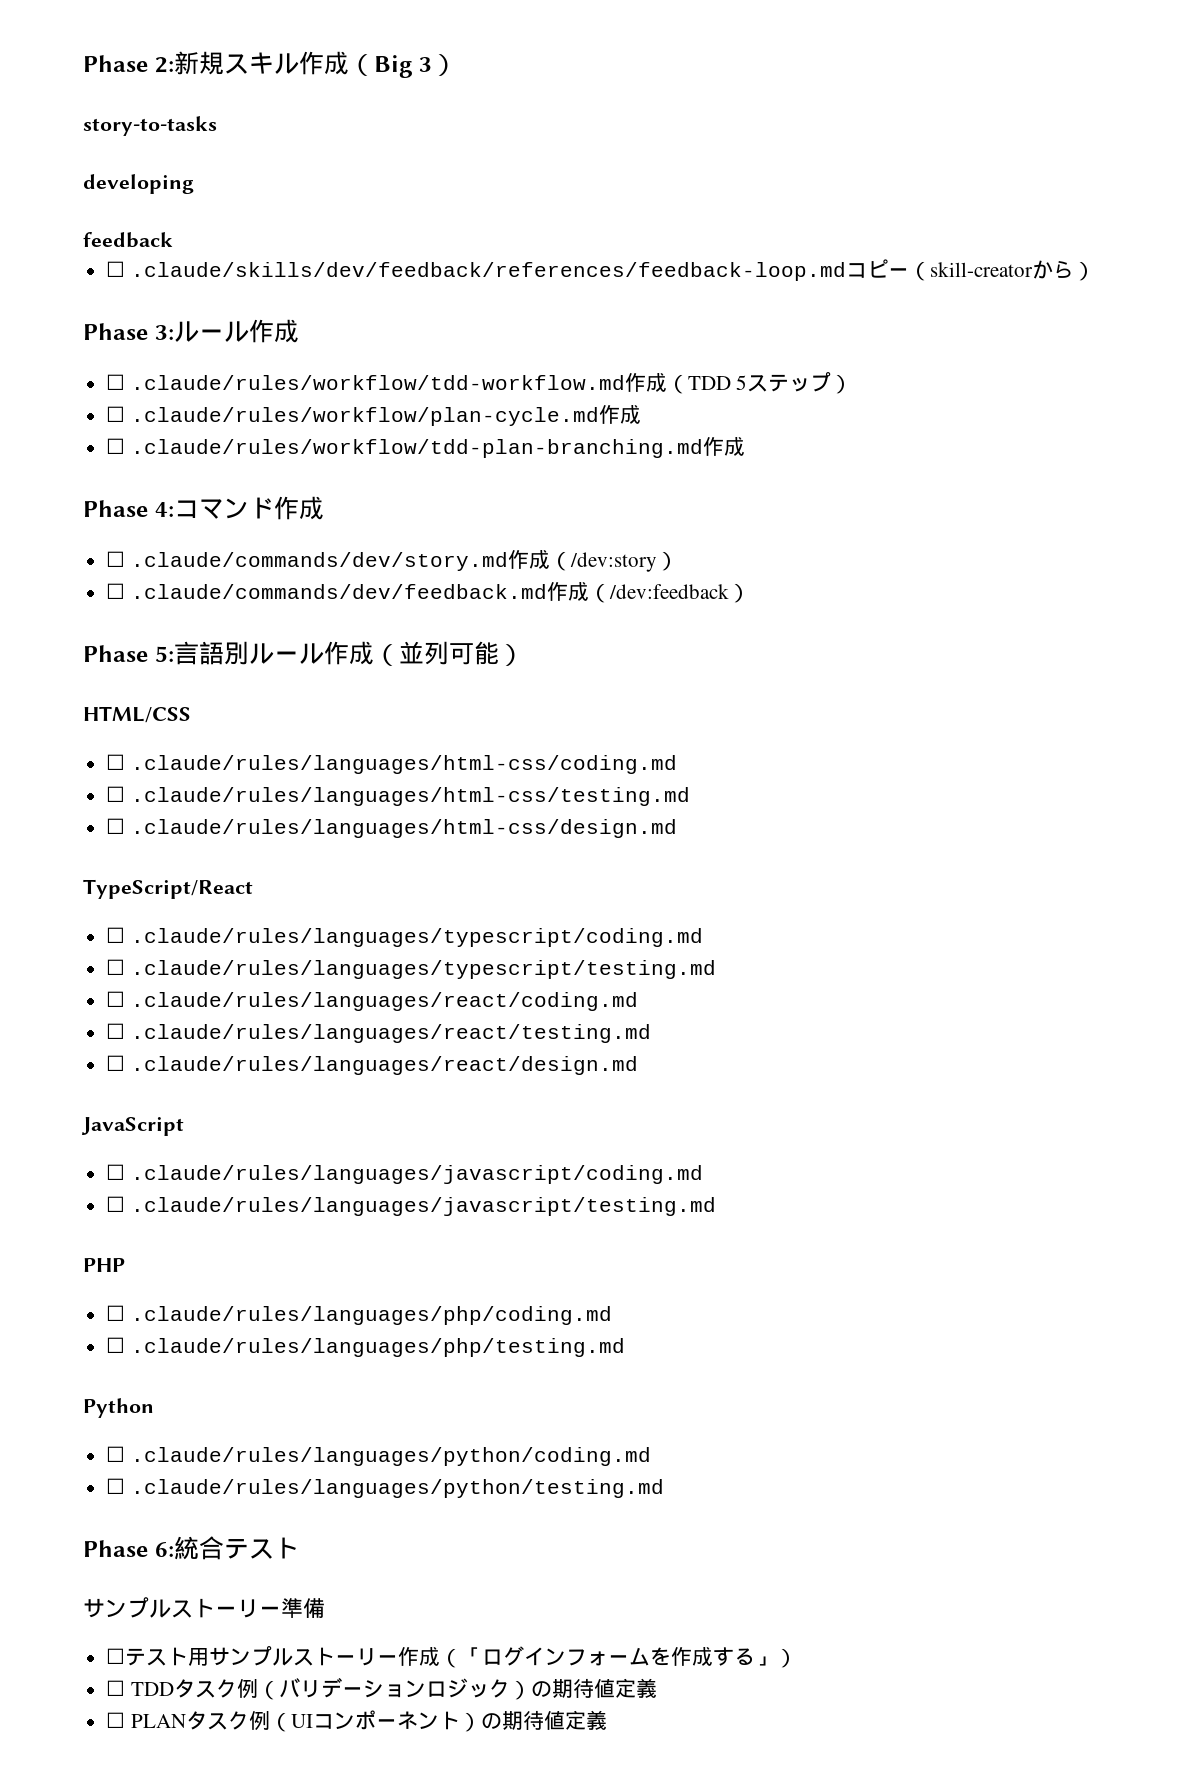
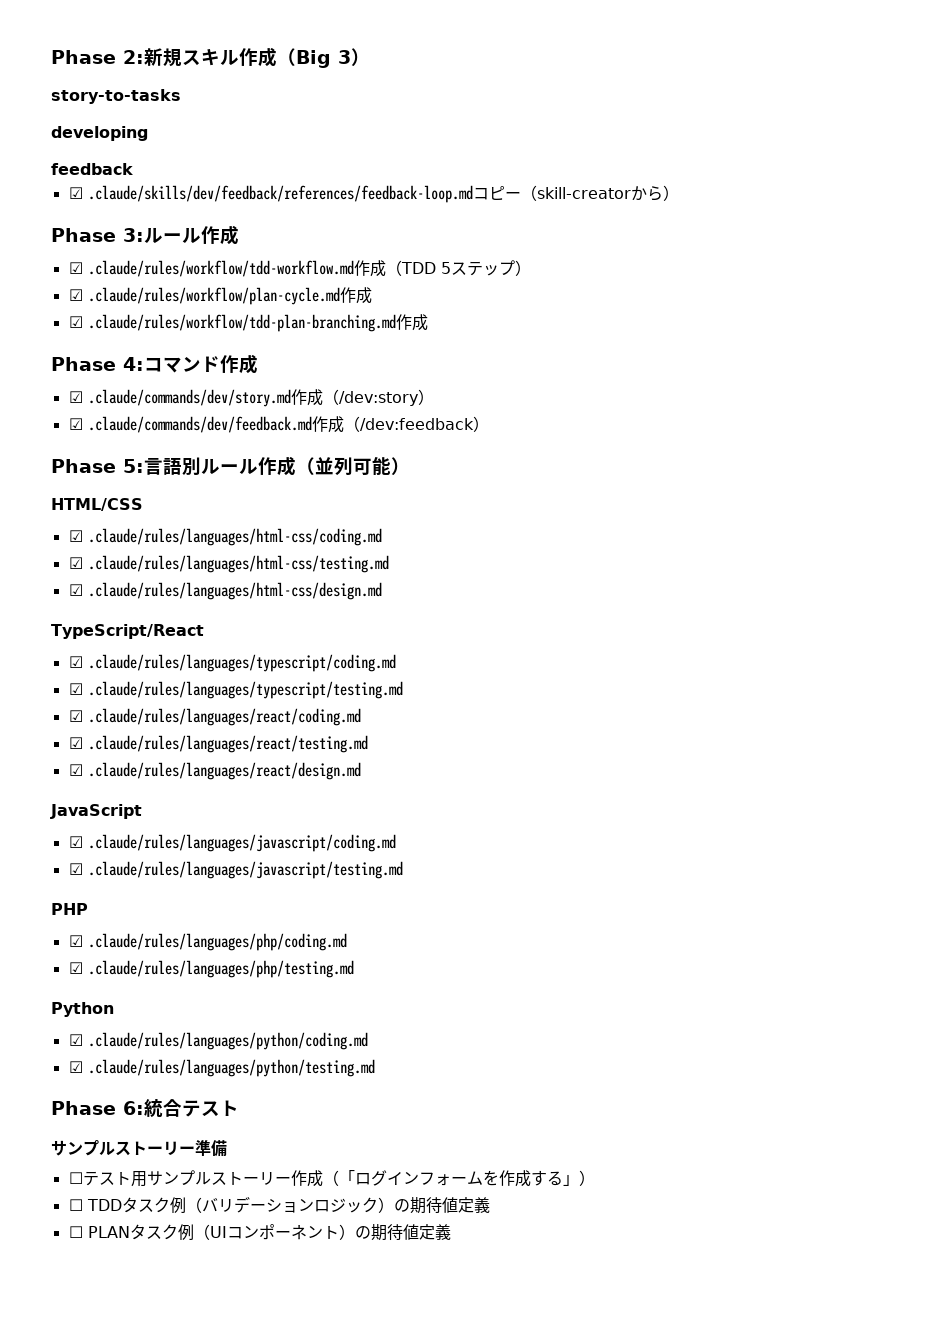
[106,261,126,277] ☐ -> [68,187,83,199] ☑
[106,374,126,390] ☐ -> [68,262,83,274] ☑
[106,406,126,422] ☐ -> [68,289,83,301] ☑
[106,438,126,454] ☐ -> [68,316,83,328] ☑
[106,551,126,567] ☐ -> [68,391,83,403] ☑
[106,583,126,599] ☐ -> [68,418,83,430] ☑
[106,754,126,770] ☐ -> [68,530,83,542] ☑
[106,786,126,802] ☐ -> [68,557,83,569] ☑
[106,818,126,834] ☐ -> [68,584,83,596] ☑
[106,927,126,943] ☐ -> [68,656,83,668] ☑
[106,959,126,975] ☐ -> [68,683,83,695] ☑
[106,991,126,1007] ☐ -> [68,710,83,722] ☑
[106,1023,126,1039] ☐ -> [68,737,83,749] ☑
[106,1055,126,1071] ☐ -> [68,764,83,776] ☑
[106,1164,126,1180] ☐ -> [68,836,83,848] ☑
[106,1196,126,1212] ☐ -> [68,863,83,875] ☑
[106,1305,126,1321] ☐ -> [68,935,83,947] ☑
[106,1337,126,1353] ☐ -> [68,962,83,974] ☑
[106,1446,126,1462] ☐ -> [68,1034,83,1046] ☑
[106,1478,126,1494] ☐ -> [68,1061,83,1073] ☑

